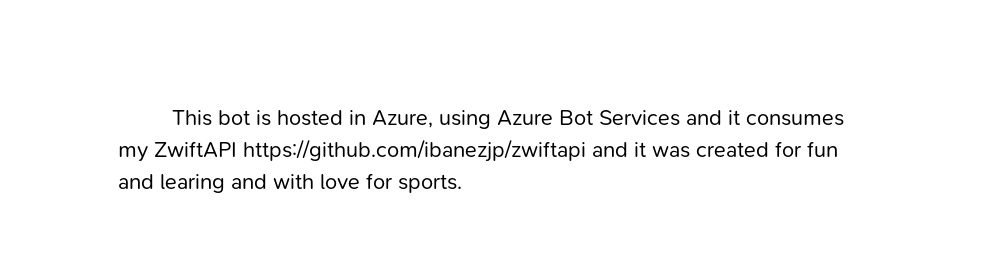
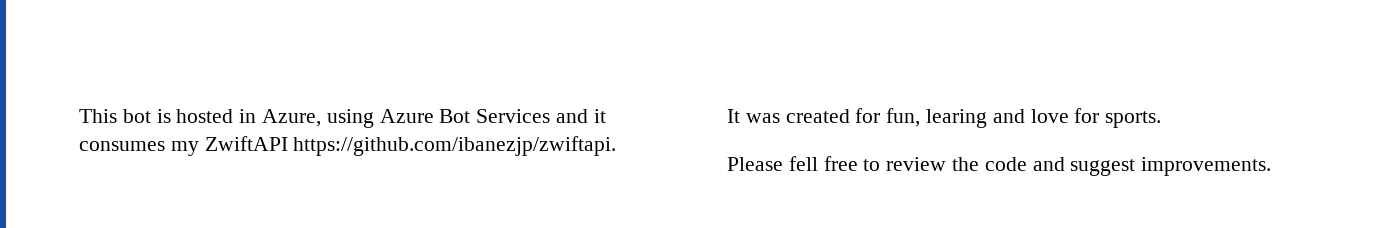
[243,139,646,162] https://github.com/ibanezjp/zwiftapi and it -> [293,136,617,156] [727,109,740,123] https://github.com/ibanezjp/zwiftapi. // It
[807,141,838,157] [118,174,154,189] fun and -> [886,108,921,127] fun,
[273,174,314,189] with -> (1025, 116) none
(462, 183) none -> [727,156,1272,176] // Please fell free to review the code and suggest improvements.

